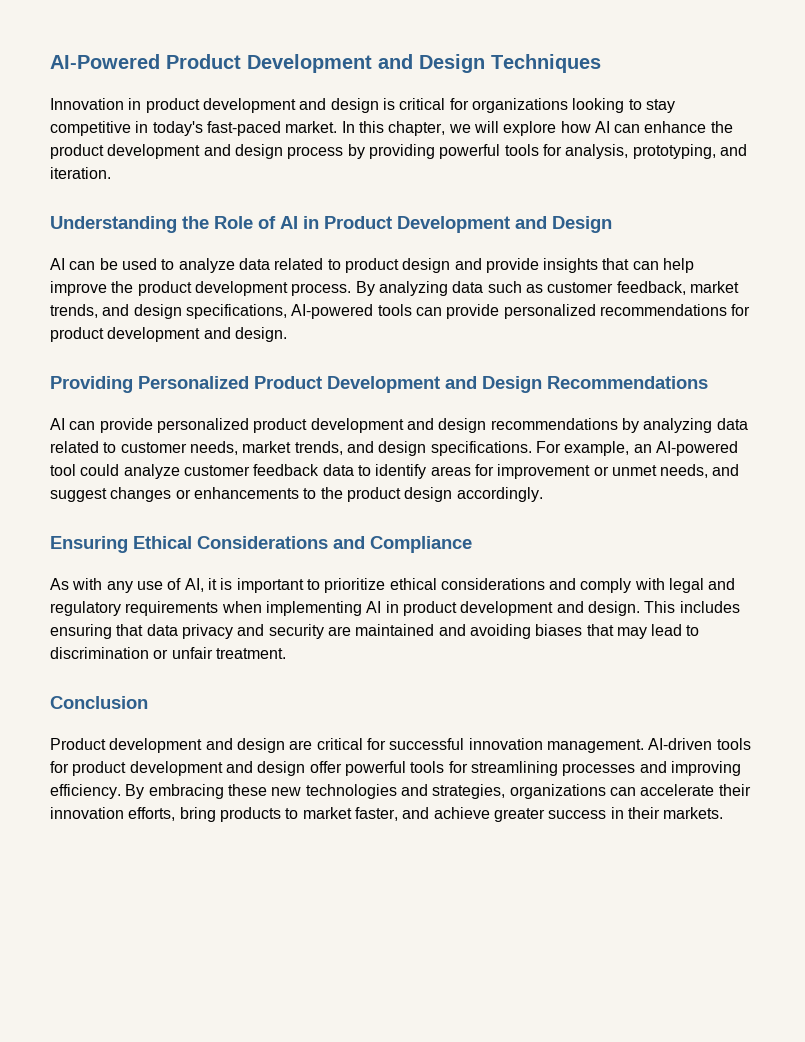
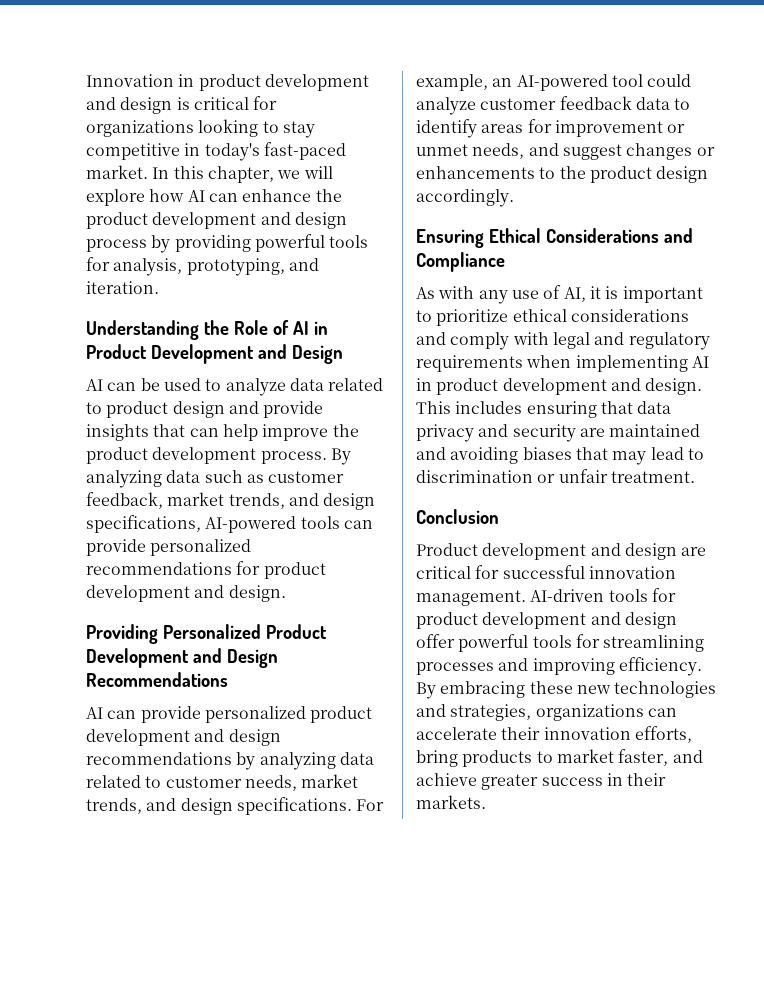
[50,54,601,73] AI-Powered Product Development and Design Techniques // -> (86, 80) none

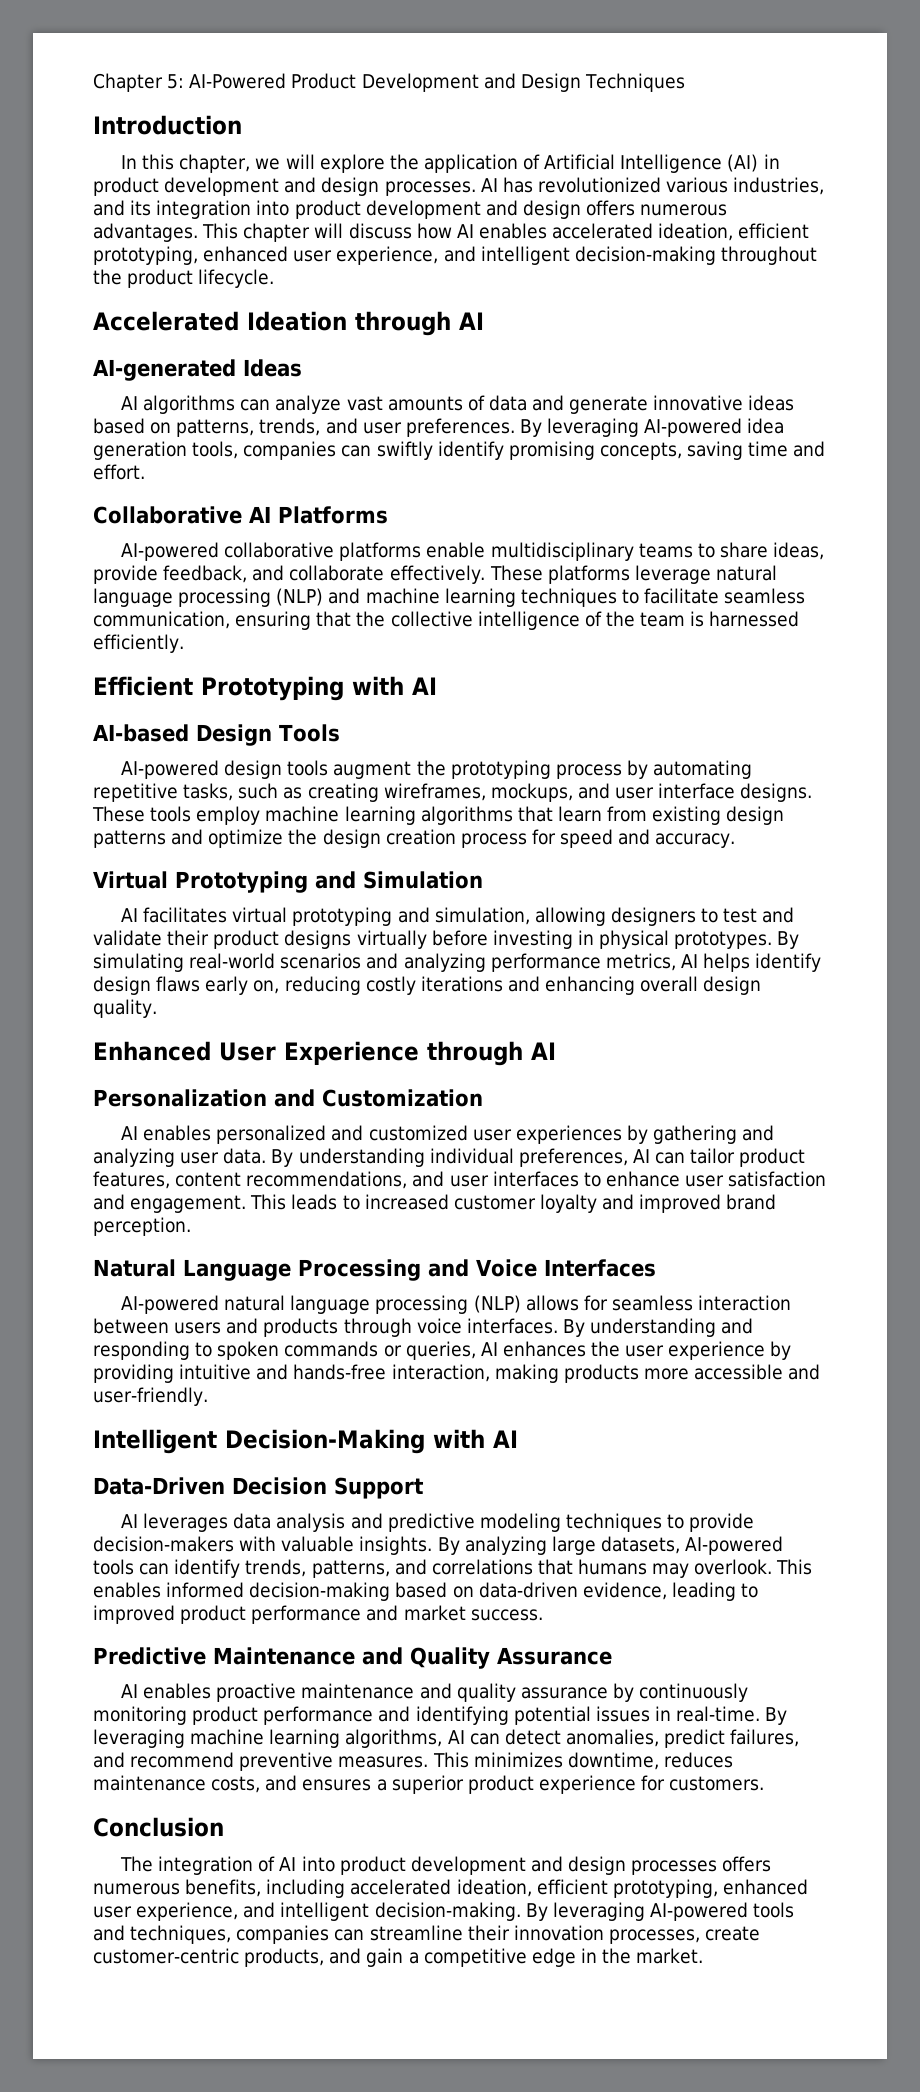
[86,74,369,91] [86,96,278,114] [86,119,315,138] [86,142,346,161] [86,165,148,179] Innovation in product development and design is critical for organizations looking to stay competitive in today's fast-paced market. -> [93,73,685,92] [93,115,242,135] Chapter 5: AI-Powered Product Development and Design Techniques // Introduction //
[149,189,342,202] [86,212,347,229] [86,234,369,253] [86,257,319,276] [86,281,159,294] [86,320,328,340] [86,344,343,364] [86,378,384,396] [86,401,324,418] [86,424,359,441] [86,447,351,465] [86,470,345,488] [86,492,376,510] [86,515,373,533] [86,539,252,556] [86,561,326,579] [86,585,286,602] [86,624,327,644] [86,648,278,668] [86,672,228,687] [86,706,373,723] [86,729,281,746] [86,752,374,770] [86,774,359,791] [86,797,385,815] [416,74,692,91] [416,96,691,115] [416,119,686,138] [416,143,715,160] [416,166,709,183] [416,189,514,207] [416,228,693,248] [416,252,505,272] [416,285,703,304] [416,309,689,326] [416,332,710,350] [416,355,709,372] [416,378,703,395] [416,401,672,418] [416,424,701,442] [416,447,704,465] [416,469,695,483] [416,509,499,524] [416,543,707,560] [416,565,676,579] [416,588,676,606] [416,612,677,629] [416,634,705,652] [416,657,702,676] [416,681,717,699] [416,704,677,721] [416,726,692,743] [416,749,703,767] [416,773,667,790] [416,795,486,809] how AI can enhance the product development and design process by providing powerful tools for analysis, prototyping, and iteration. // Understanding the Role of AI in Product Development and Design // AI can be used to analyze data related to product design and provide insights that can help improve the product development process. By analyzing data such as customer feedback, market trends, and design specifications, AI-powered tools can provide personalized recommendations for product development and design. // Providing Personalized Product Development and Design Recommendations // AI can provide personalized product development and design recommendations by analyzing data related to customer needs, market trends, and design specifications. For example, an AI-powered tool could analyze customer feedback data to identify areas for improvement or unmet needs, and suggest changes or enhancements to the product design accordingly. // Ensuring Ethical Considerations and Compliance // As with any use of AI, it is important to prioritize ethical considerations and comply with legal and regulatory requirements when implementing AI in product development and design. This includes ensuring that data privacy and security are maintained and avoiding biases that may lead to discrimination or unfair treatment. // Conclusion // Product development and design are critical for successful innovation management. AI-driven tools for product development and design offer powerful tools for streamlining processes and improving efficiency. By embracing these new technologies and strategies, organizations can accelerate their innovation efforts, bring products to market faster, and achieve greater success in their markets. -> [389,154,780,173] [93,177,825,196] [93,200,728,219] [93,223,810,242] [93,246,817,265] [93,269,275,288] [93,311,484,336] [93,359,302,381] [121,395,795,414] [93,418,785,437] [93,441,826,460] [93,464,145,480] [93,506,388,524] [121,542,825,561] [93,565,778,584] [93,588,806,607] [93,611,800,630] [93,634,184,653] [93,676,437,701] [93,724,340,746] [121,760,753,779] [93,783,813,802] [92,806,785,825] [93,829,736,848] [93,871,483,893] [121,907,795,926] [93,930,800,949] [93,953,822,972] [93,976,762,995] [93,999,157,1018] [93,1041,556,1066] [93,1089,483,1107] [121,1125,775,1144] [93,1148,806,1167] [93,1171,827,1189] [93,1194,777,1213] [93,1217,191,1236] [93,1259,656,1281] [121,1295,792,1314] [93,1318,754,1337] [93,1341,792,1360] [93,1364,821,1383] [93,1387,208,1406] [93,1429,518,1454] [93,1477,424,1499] [121,1513,755,1532] [93,1536,784,1555] [93,1559,813,1578] [93,1582,759,1601] [93,1605,543,1624] [93,1647,612,1669] [121,1683,749,1702] [93,1706,788,1725] [93,1729,800,1748] [93,1752,733,1771] [93,1775,765,1794] [93,1817,224,1837] [120,1856,772,1875] [93,1879,808,1898] [93,1902,795,1921] [93,1925,761,1944] [93,1948,704,1967] the application of Artificial Intelligence (AI) in product development and design processes. AI has revolutionized various industries, and its integration into product development and design offers numerous advantages. This chapter will discuss how AI enables accelerated ideation, efficient prototyping, enhanced user experience, and intelligent decision-making throughout the product lifecycle. // Accelerated Ideation through AI // AI-generated Ideas // AI algorithms can analyze vast amounts of data and generate innovative ideas based on patterns, trends, and user preferences. By leveraging AI-powered idea generation tools, companies can swiftly identify promising concepts, saving time and effort. // Collaborative AI Platforms // AI-powered collaborative platforms enable multidisciplinary teams to share ideas, provide feedback, and collaborate effectively. These platforms leverage natural language processing (NLP) and machine learning techniques to facilitate seamless communication, ensuring that the collective intelligence of the team is harnessed efficiently. // Efficient Prototyping with AI // AI-based Design Tools // AI-powered design tools augment the prototyping process by automating repetitive tasks, such as creating wireframes, mockups, and user interface designs. These tools employ machine learning algorithms that learn from existing design patterns and optimize the design creation process for speed and accuracy. // Virtual Prototyping and Simulation // AI facilitates virtual prototyping and simulation, allowing designers to test and validate their product designs virtually before investing in physical prototypes. By simulating real-world scenarios and analyzing performance metrics, AI helps identify design flaws early on, reducing costly iterations and enhancing overall design quality. // Enhanced User Experience through AI // Personalization and Customization // AI enables personalized and customized user experiences by gathering and analyzing user data. By understanding individual preferences, AI can tailor product features, content recommendations, and user interfaces to enhance user satisfaction and engagement. This leads to increased customer loyalty and improved brand perception. // Natural Language Processing and Voice Interfaces // AI-powered natural language processing (NLP) allows for seamless interaction between users and products through voice interfaces. By understanding and responding to spoken commands or queries, AI enhances the user experience by providing intuitive and hands-free interaction, making products more accessible and user-friendly. // Intelligent Decision-Making with AI // Data-Driven Decision Support // AI leverages data analysis and predictive modeling techniques to provide decision-makers with valuable insights. By analyzing large datasets, AI-powered tools can identify trends, patterns, and correlations that humans may overlook. This enables informed decision-making based on data-driven evidence, leading to improved product performance and market success. // Predictive Maintenance and Quality Assurance // AI enables proactive maintenance and quality assurance by continuously monitoring product performance and identifying potential issues in real-time. By leveraging machine learning algorithms, AI can detect anomalies, predict failures, and recommend preventive measures. This minimizes downtime, reduces maintenance costs, and ensures a superior product experience for customers. // Conclusion // The integration of AI into product development and design processes offers numerous benefits, including accelerated ideation, efficient prototyping, enhanced user experience, and intelligent decision-making. By leveraging AI-powered tools and techniques, companies can streamline their innovation processes, create customer-centric products, and gain a competitive edge in the market.

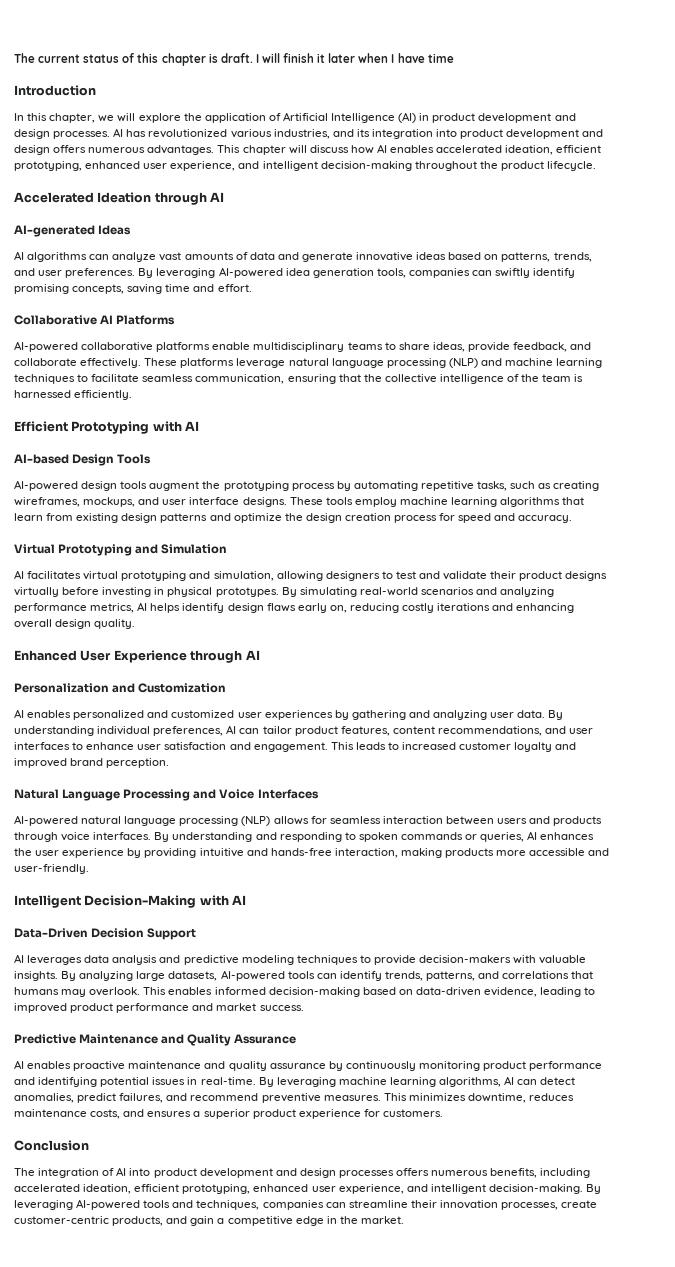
[93,73,685,92] Chapter 5: AI-Powered Product Development and Design Techniques -> [14,53,454,66] The current status of this chapter is draft. I will finish it later when I have time

